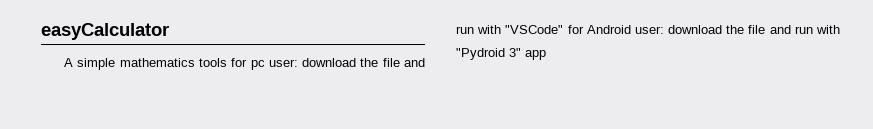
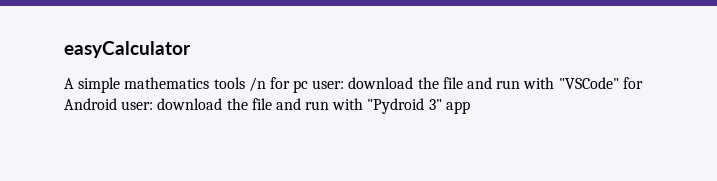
(228, 62) none -> [248,77,266,92] /n

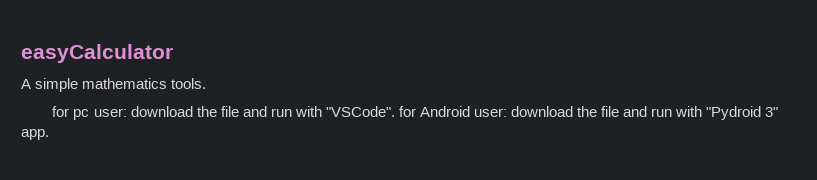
[213,77,266,92] tools /n -> [171,78,207,89] tools. //
[558,77,619,89] "VSCode" -> [325,106,395,117] "VSCode".
[445,101,470,114] app -> [21,129,49,140] app.

